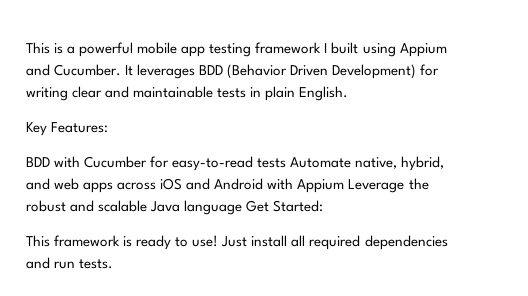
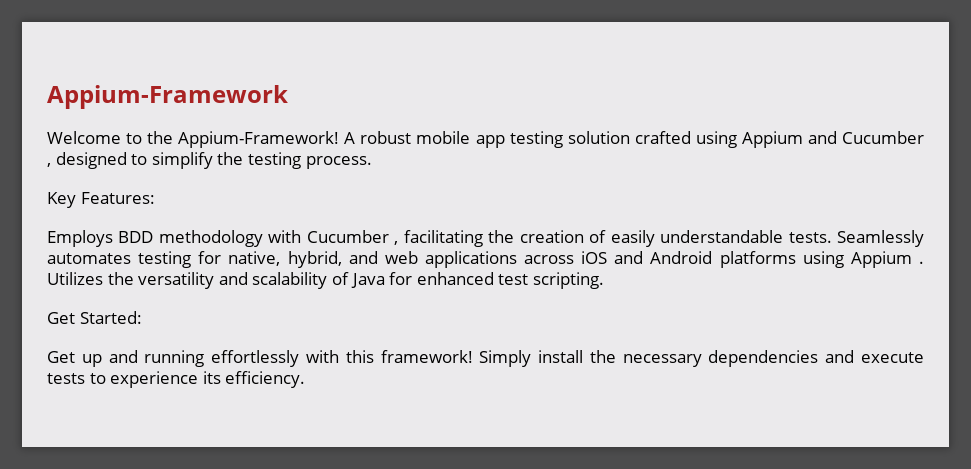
[26,42,447,57] [26,64,440,79] [26,86,349,101] [26,122,109,136] [26,156,352,171] This is a powerful mobile app testing framework I built using Appium and Cucumber. It leverages BDD (Behavior Driven Development) for writing clear and maintainable tests in plain English. // Key Features: // BDD with Cucumber for easy-to-read tests Automate -> [47,85,288,109] [47,131,924,148] [47,152,372,169] [47,192,155,208] [47,230,924,247] [47,251,222,268] Appium-Framework // Welcome to the Appium-Framework! A robust mobile app testing solution crafted using Appium and Cucumber , designed to simplify the testing process. // Key Features: // Employs BDD methodology with Cucumber , facilitating the creation of easily understandable tests. Seamlessly automates testing for
[83,182,114,193] apps -> [424,251,517,268] applications
[267,178,429,193] [26,200,324,215] [26,235,448,250] [26,257,114,269] with Appium Leverage the robust and scalable Java language Get Started: // This framework is ready to use! Just install all required dependencies and run tests. -> [719,251,924,268] [47,272,604,289] [47,311,142,324] [47,350,925,367] [47,371,306,388] platforms using Appium . Utilizes the versatility and scalability of Java for enhanced test scripting. // Get Started: // Get up and running effortlessly with this framework! Simply install the necessary dependencies and execute tests to experience its efficiency.

